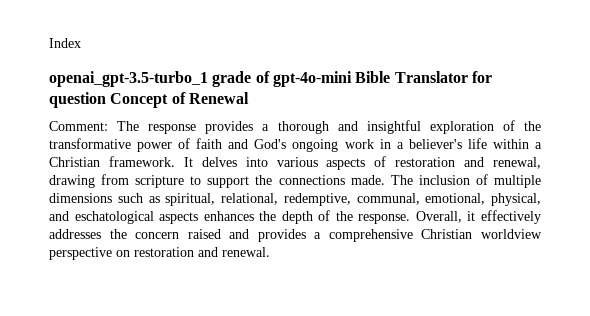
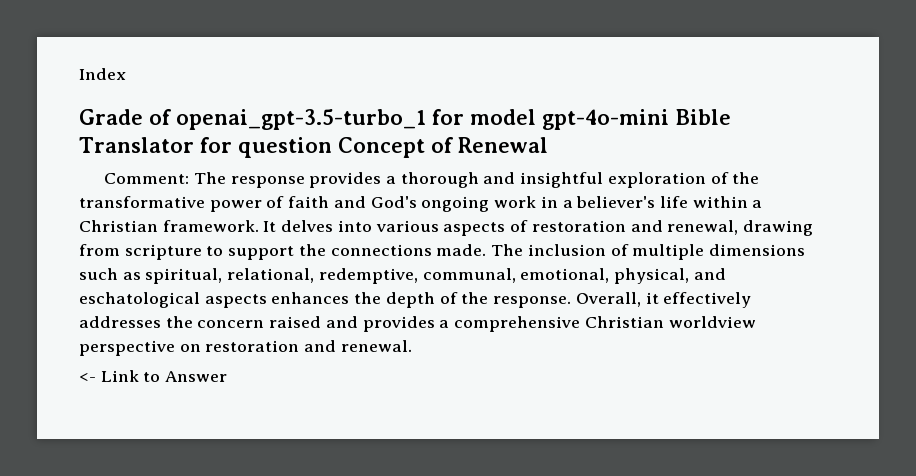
[49,71,270,87] openai_gpt-3.5-turbo_1 grade of -> [79,109,536,130] Grade of openai_gpt-3.5-turbo_1 for model
(270, 252) none -> [79,370,228,382] // <- Link to Answer

